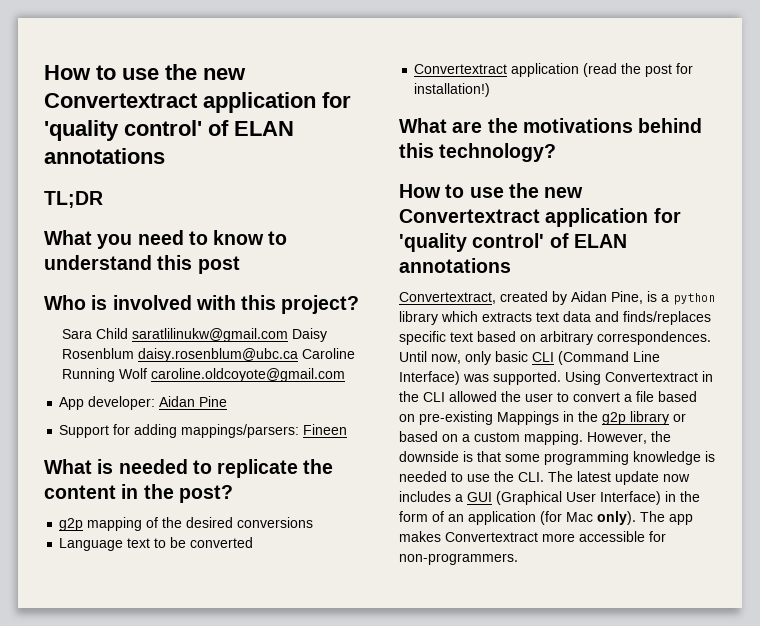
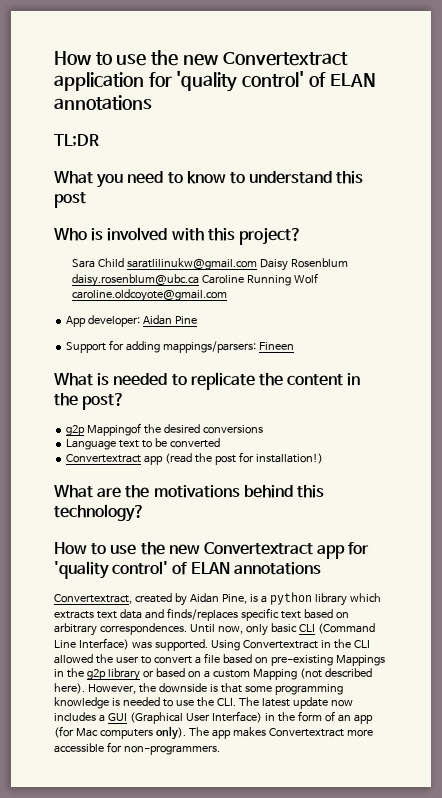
[87,517,159,531] mapping of -> [87,423,142,436] Mappingof
[511,63,580,77] application -> [144,455,164,465] app
[545,208,649,227] application -> [317,545,346,559] app
[524,431,583,445] mapping. -> [252,668,372,680] [54,683,85,694] Mapping (not described here).
[468,511,536,525] application -> [353,714,373,724] app
(593, 517) none -> [99,729,153,739] computers

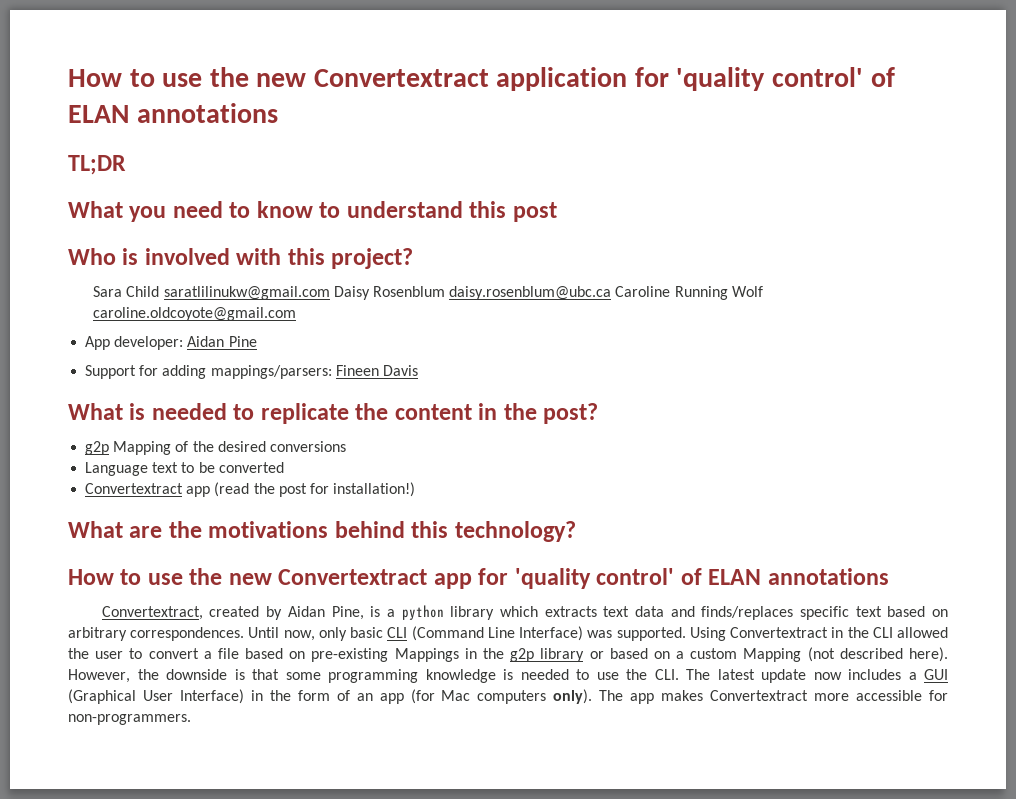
(294, 346) none -> [382,365,418,376] Davis
[87,423,142,436] Mappingof -> [113,441,189,455] Mapping of

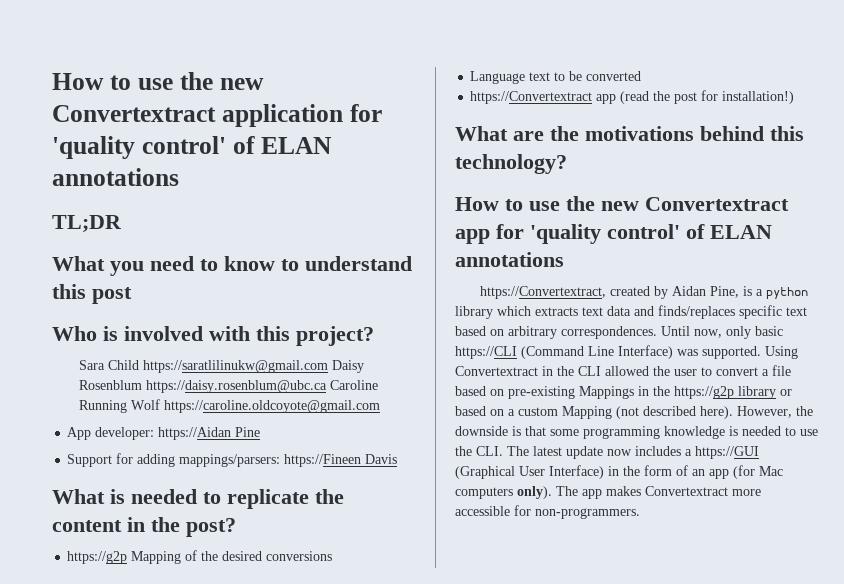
[163,286,330,300] saratlilinukw@gmail.com -> [142,360,328,373] https://saratlilinukw@gmail.com
[449,286,612,300] daisy.rosenblum@ubc.ca -> [145,380,327,393] https://daisy.rosenblum@ubc.ca
[93,307,297,321] caroline.oldcoyote@gmail.com -> [163,400,380,413] https://caroline.oldcoyote@gmail.com
[187,336,225,347] Aidan -> [158,427,232,440] https://Aidan
[335,365,379,376] Fineen -> [284,454,362,467] https://Fineen
[85,441,110,455] g2p -> [67,551,128,564] https://g2p
[85,483,184,494] Convertextract -> [470,91,593,104] https://Convertextract
[101,606,203,620] Convertextract, -> [479,286,606,299] https://Convertextract,
[387,627,408,638] CLI -> [455,346,517,359] https://CLI
[510,648,535,662] g2p -> [674,386,734,399] https://g2p
[924,669,948,680] GUI -> [695,446,759,459] https://GUI

